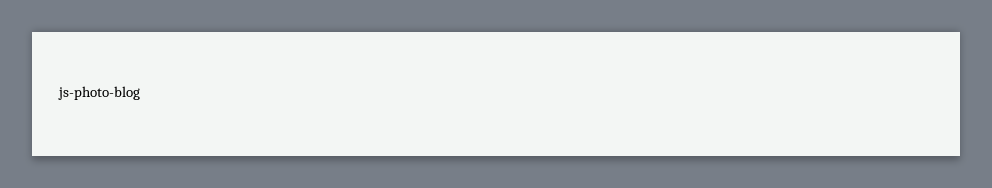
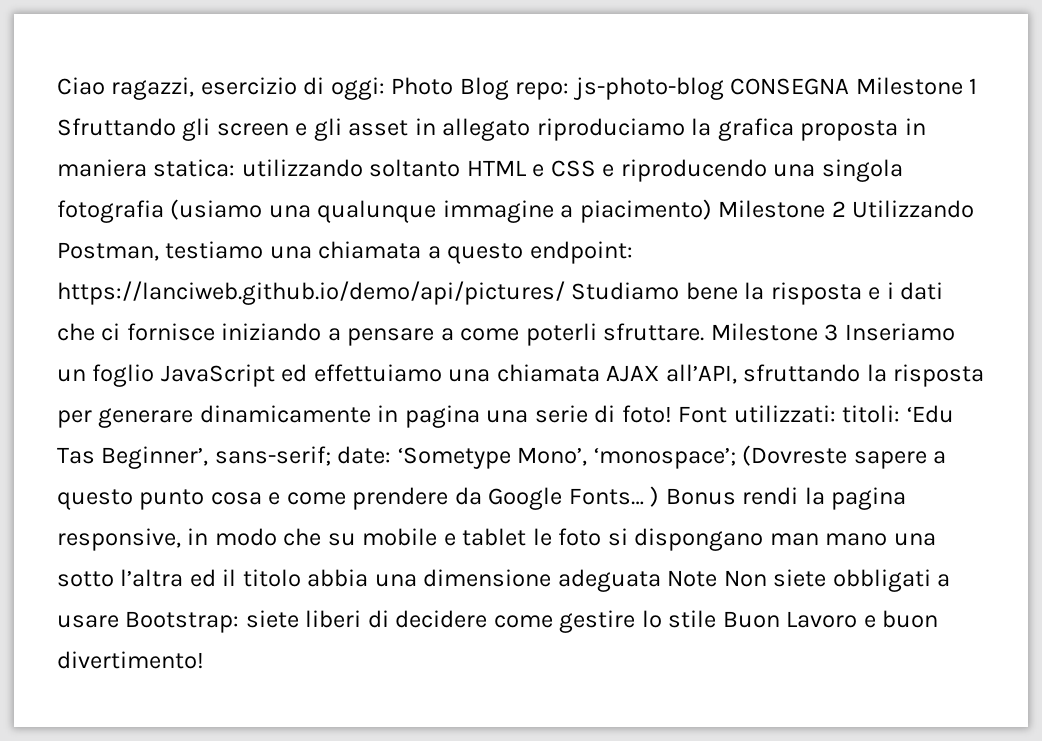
[58,86,140,100] js-photo-blog -> [57,77,978,100] [57,118,926,141] [57,159,903,182] [57,199,975,223] [57,241,633,264] [57,281,944,305] [57,323,955,346] [57,364,985,387] [57,405,954,428] [57,445,947,469] [57,486,907,510] [57,528,936,551] [57,569,951,592] [57,610,939,633] [57,651,204,669] Ciao ragazzi, esercizio di oggi: Photo Blog repo: js-photo-blog CONSEGNA Milestone 1 Sfruttando gli screen e gli asset in allegato riproduciamo la grafica proposta in maniera statica: utilizzando soltanto HTML e CSS e riproducendo una singola fotografia (usiamo una qualunque immagine a piacimento) Milestone 2 Utilizzando Postman, testiamo una chiamata a questo endpoint: https://lanciweb.github.io/demo/api/pictures/ Studiamo bene la risposta e i dati che ci fornisce iniziando a pensare a come poterli sfruttare. Milestone 3 Inseriamo un foglio JavaScript ed effettuiamo una chiamata AJAX all’API, sfruttando la risposta per generare dinamicamente in pagina una serie di foto! Font utilizzati: titoli: ‘Edu Tas Beginner’, sans-serif; date: ‘Sometype Mono’, ‘monospace’; (Dovreste sapere a questo punto cosa e come prendere da Google Fonts… ) Bonus rendi la pagina responsive, in modo che su mobile e tablet le foto si dispongano man mano una sotto l’altra ed il titolo abbia una dimensione adeguata Note Non siete obbligati a usare Bootstrap: siete liberi di decidere come gestire lo stile Buon Lavoro e buon divertimento!

